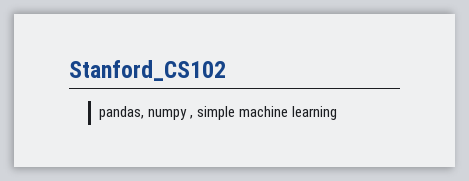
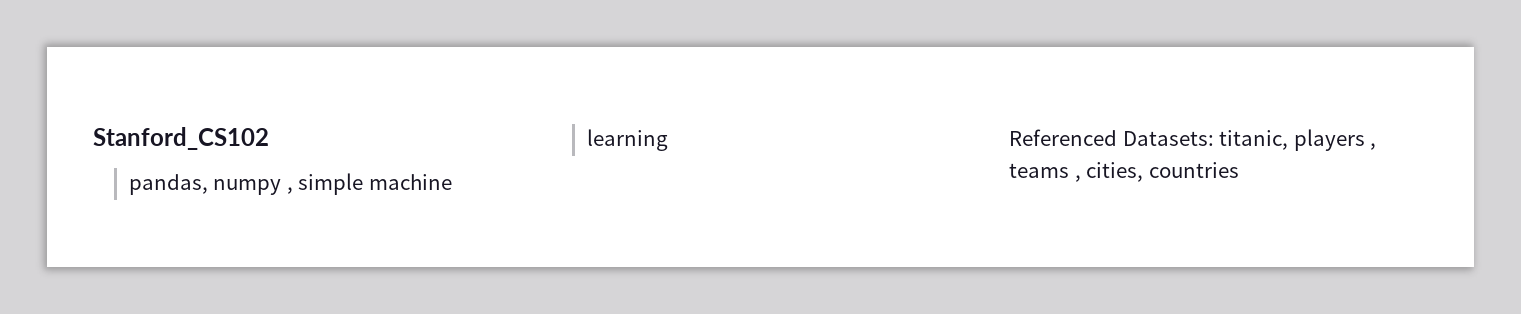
(338, 113) none -> [1009,129,1377,151] [1009,162,1239,182] // Referenced Datasets: titanic, players , teams , cities, countries

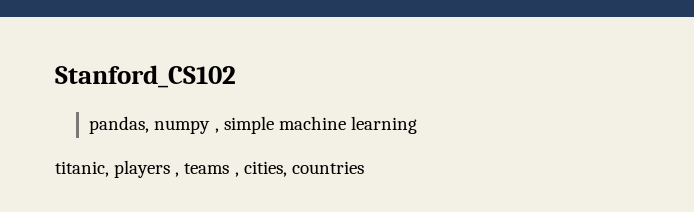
[1009,129,1214,146] Referenced Datasets: -> (417, 125) none

